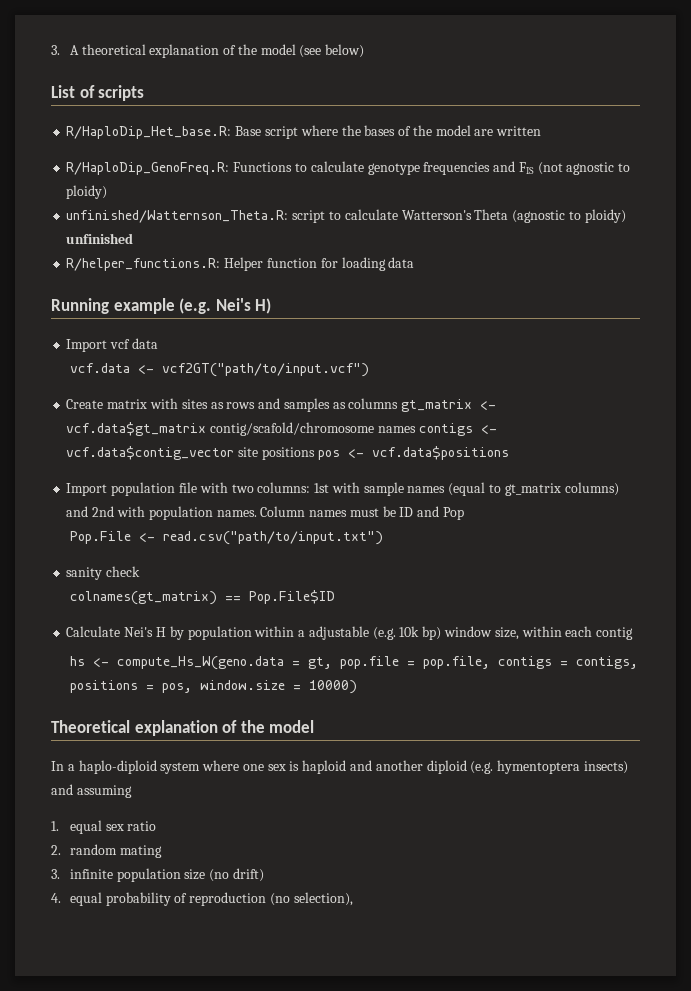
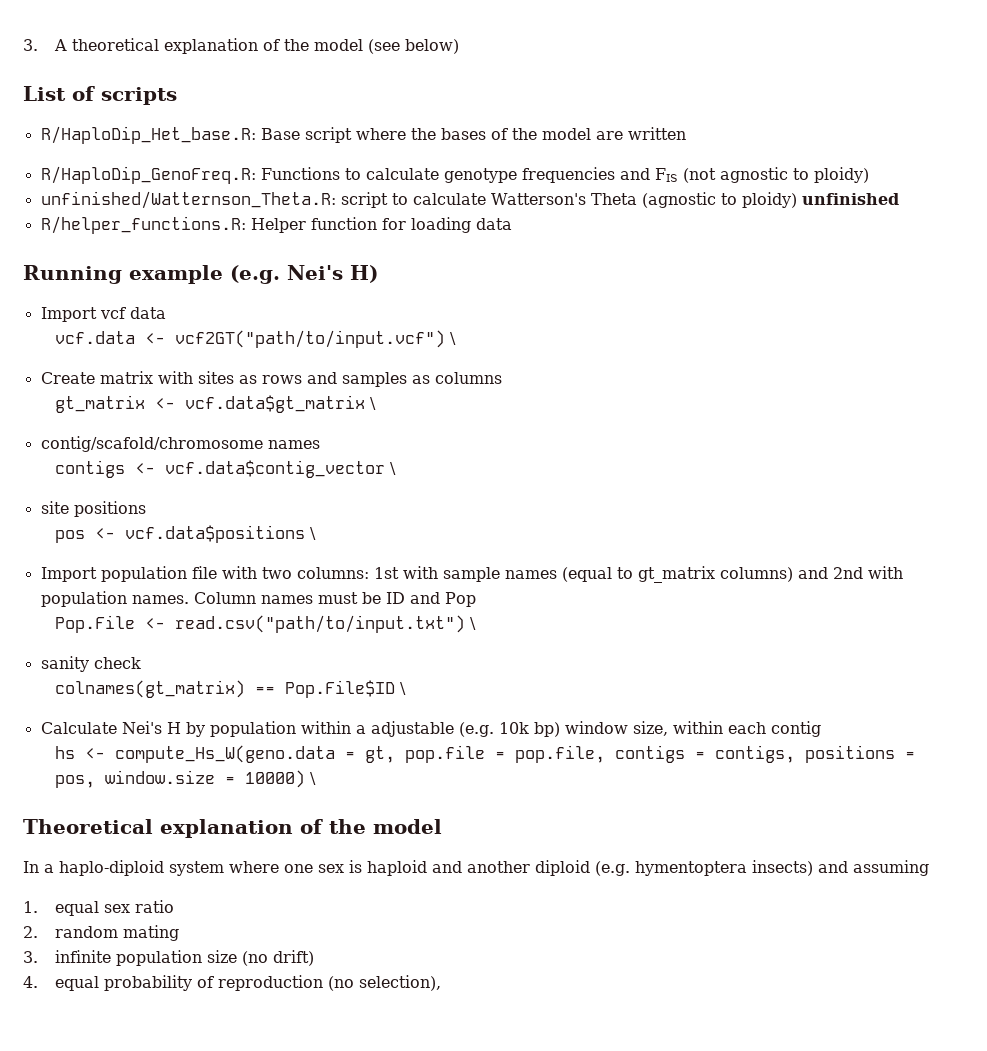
(369, 370) none -> [449,332,456,345] \
(399, 403) none -> (502, 378) //
(207, 429) none -> [369,397,376,410] \ //
(416, 429) none -> (320, 444) //
(235, 453) none -> [389,462,396,475] \ //
(315, 453) none -> (146, 509) //
(509, 453) none -> [309,527,316,540] \
(383, 538) none -> [469,617,476,630] \
(335, 597) none -> [399,682,406,695] \
(357, 687) none -> [309,772,316,785] \

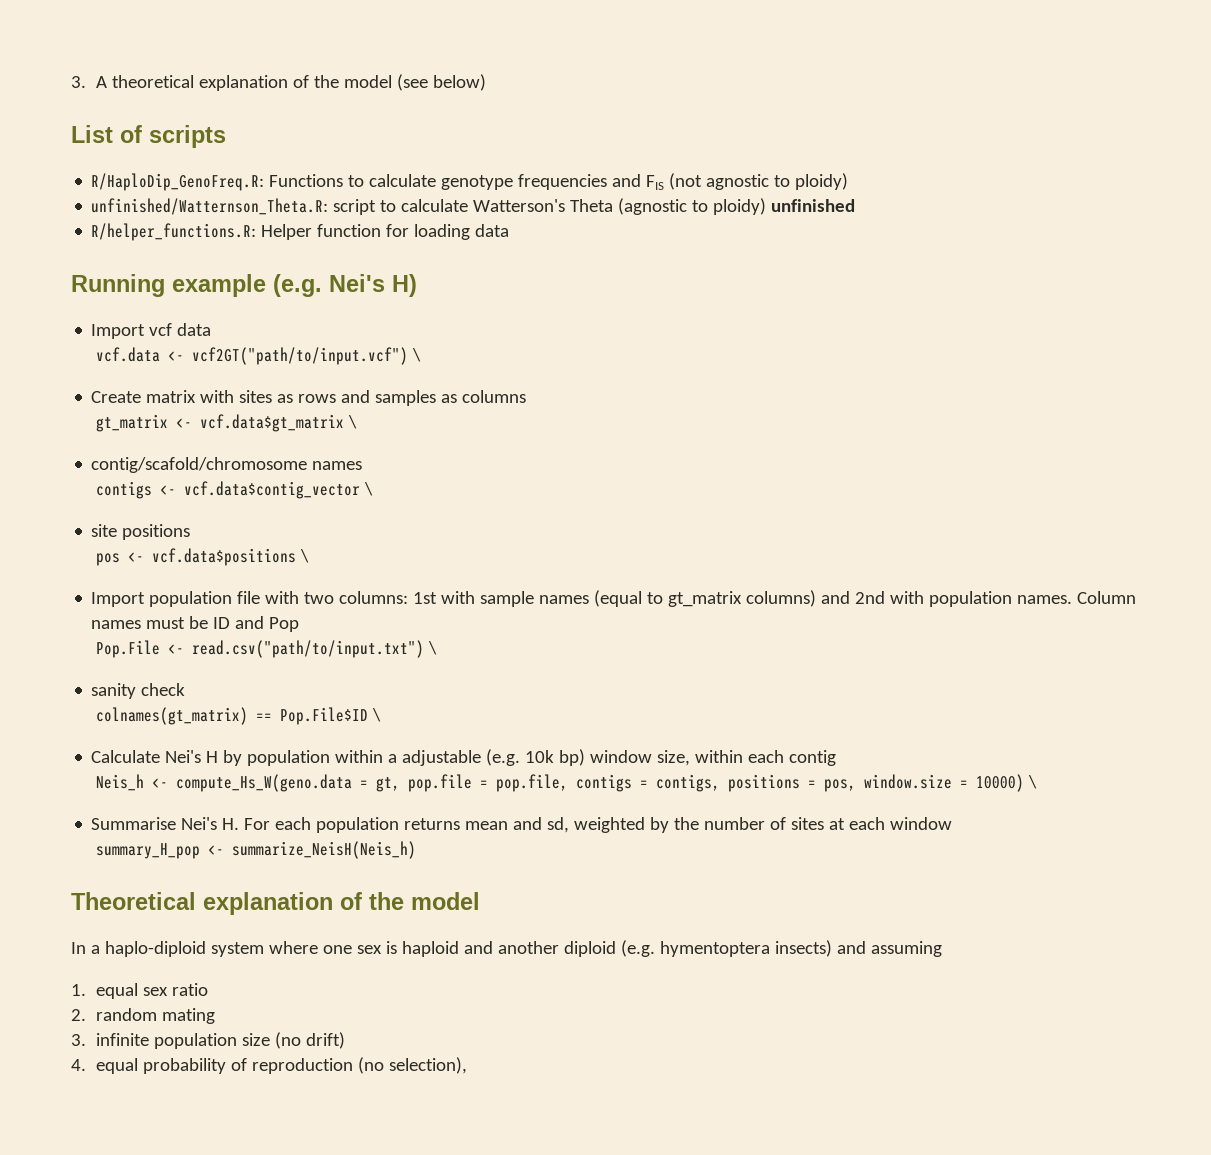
[40,126,686,144] // R/HaploDip_Het_base.R: Base script where the bases of the model are written -> (226, 136) none
[54,746,75,759] hs -> [96,774,145,791] Neis_h
(316, 778) none -> [91,817,953,833] [96,841,417,859] // Summarise Nei's H. For each population returns mean and sd, weighted by the number of sites at each window // summary_H_pop <- summarize_NeisH(Neis_h)

